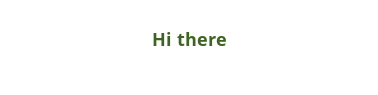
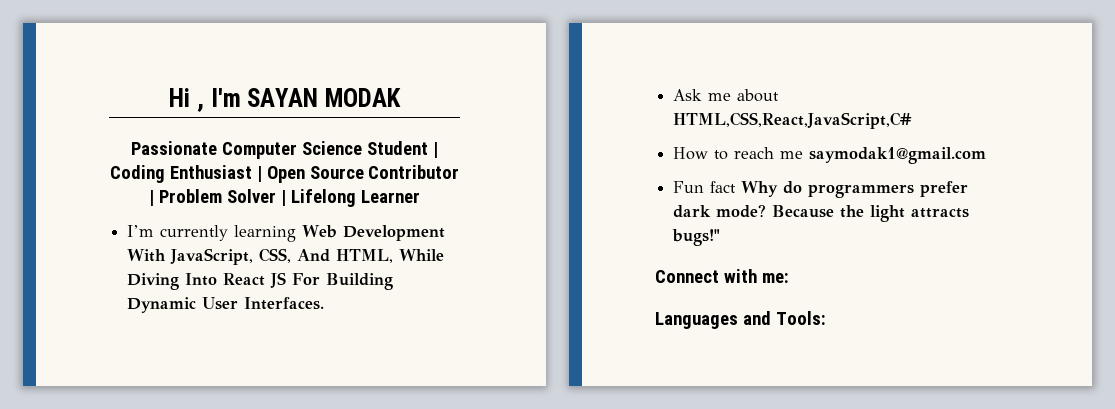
[176,32,227,46] there -> [196,88,401,112] [131,141,438,159] [109,165,460,183] [149,189,420,207] [127,225,446,242] [127,248,445,265] [127,272,394,290] [127,297,325,313] [673,89,780,102] [673,112,913,129] [673,147,987,164] [673,181,969,198] [673,204,970,222] [672,229,721,246] [655,269,789,283] [655,311,826,329] , I'm SAYAN MODAK // Passionate Computer Science Student | Coding Enthusiast | Open Source Contributor | Problem Solver | Lifelong Learner // I’m currently learning Web Development With JavaScript, CSS, And HTML, While Diving Into React JS For Building Dynamic User Interfaces. // Ask me about HTML,CSS,React,JavaScript,C# // How to reach me saymodak1@gmail.com // Fun fact Why do programmers prefer dark mode? Because the light attracts bugs!" // Connect with me: // Languages and Tools:

